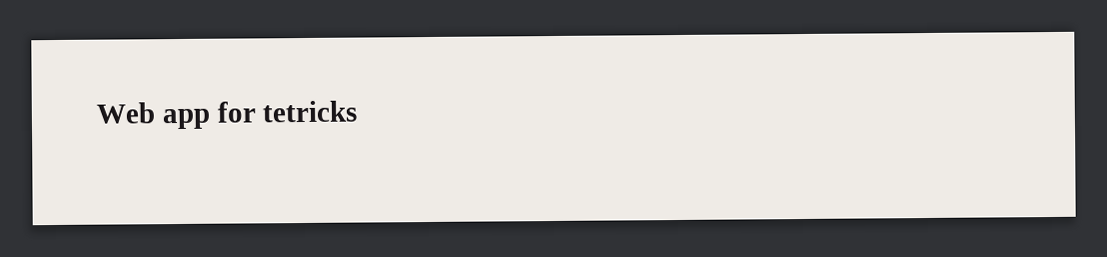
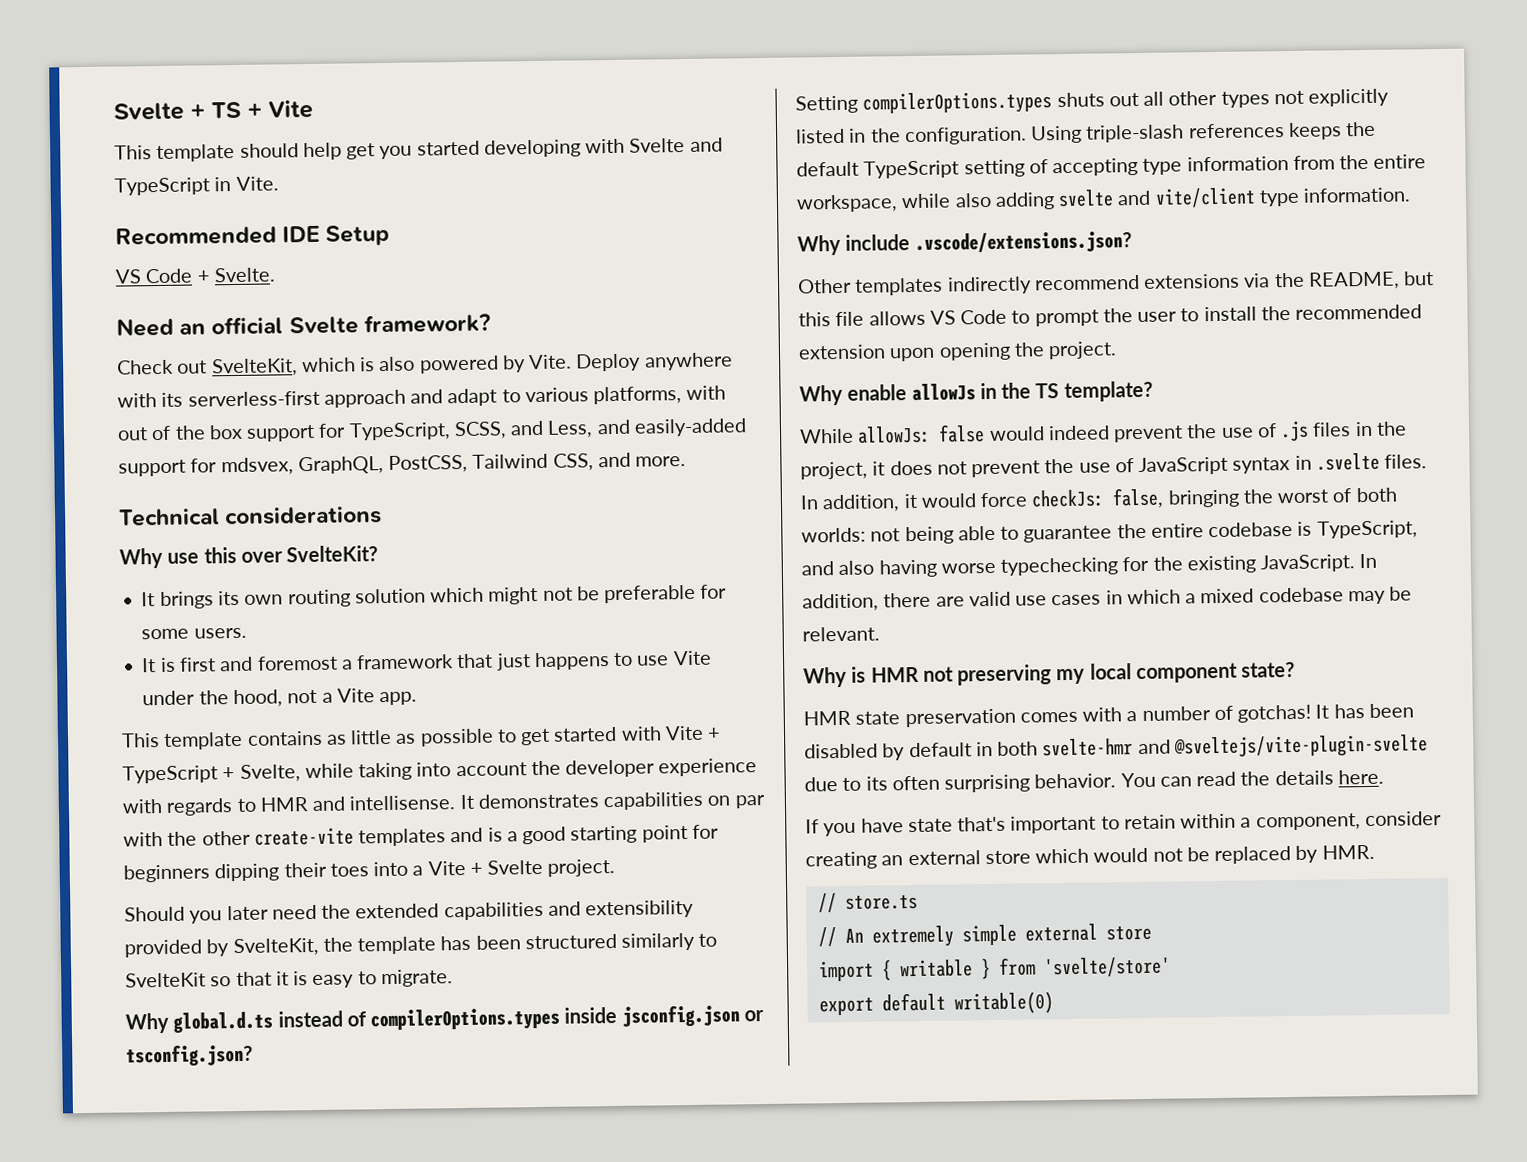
[96,100,358,130] Web app for tetricks -> [113,99,313,121] [114,137,723,163] [114,176,279,196] [115,224,391,246] [115,267,275,284] [116,313,491,337] [117,352,733,377] [117,385,727,408] [117,418,747,442] [118,452,687,477] [118,506,383,527] [119,545,379,569] [141,584,728,610] [141,627,247,640] [141,650,712,673] [142,688,418,708] [121,725,722,750] [122,758,758,784] [122,791,766,816] [123,824,719,847] [123,858,616,883] [124,899,695,924] [124,932,718,958] [125,969,453,989] [125,1004,764,1034] [126,1043,253,1067] [795,88,1390,115] [796,121,1377,146] [796,154,1427,179] [796,187,1412,213] [797,231,1132,256] [798,271,1435,296] [798,304,1423,327] [798,341,1118,362] [799,380,1153,406] [799,420,1407,444] [800,452,1428,480] [800,487,1398,513] [801,520,1418,545] [801,553,1378,578] [802,586,1413,612] [802,626,880,642] [803,661,1296,688] [803,703,1414,728] [804,734,1428,761] [804,769,1384,793] [805,811,1442,837] [805,844,1375,870] [817,893,918,913] [817,923,1152,948] [818,956,1171,982] [818,991,1054,1016] Svelte + TS + Vite // This template should help get you started developing with Svelte and TypeScript in Vite. // Recommended IDE Setup // VS Code + Svelte. // Need an official Svelte framework? // Check out SvelteKit, which is also powered by Vite. Deploy anywhere with its serverless-first approach and adapt to various platforms, with out of the box support for TypeScript, SCSS, and Less, and easily-added support for mdsvex, GraphQL, PostCSS, Tailwind CSS, and more. // Technical considerations // Why use this over SvelteKit? // It brings its own routing solution which might not be preferable for some users. // It is first and foremost a framework that just happens to use Vite under the hood, not a Vite app. // This template contains as little as possible to get started with Vite + TypeScript + Svelte, while taking into account the developer experience with regards to HMR and intellisense. It demonstrates capabilities on par with the other create-vite templates and is a good starting point for beginners dipping their toes into a Vite + Svelte project. // Should you later need the extended capabilities and extensibility provided by SvelteKit, the template has been structured similarly to SvelteKit so that it is easy to migrate. // Why global.d.ts instead of compilerOptions.types inside jsconfig.json or tsconfig.json? // Setting compilerOptions.types shuts out all other types not explicitly listed in the configuration. Using triple-slash references keeps the default TypeScript setting of accepting type information from the entire workspace, while also adding svelte and vite/client type information. // Why include .vscode/extensions.json? // Other templates indirectly recommend extensions via the README, but this file allows VS Code to prompt the user to install the recommended extension upon opening the project. // Why enable allowJs in the TS template? // While allowJs: false would indeed prevent the use of .js files in the project, it does not prevent the use of JavaScript syntax in .svelte files. In addition, it would force checkJs: false, bringing the worst of both worlds: not being able to guarantee the entire codebase is TypeScript, and also having worse typechecking for the existing JavaScript. In addition, there are valid use cases in which a mixed codebase may be relevant. // Why is HMR not preserving my local component state? // HMR state preservation comes with a number of gotchas! It has been disabled by default in both svelte-hmr and @sveltejs/vite-plugin-svelte due to its often surprising behavior. You can read the details here. // If you have state that's important to retain within a component, consider creating an external store which would not be replaced by HMR. // // store.ts // // An extremely simple external store // import { writable } from 'svelte/store' // export default writable(0)

